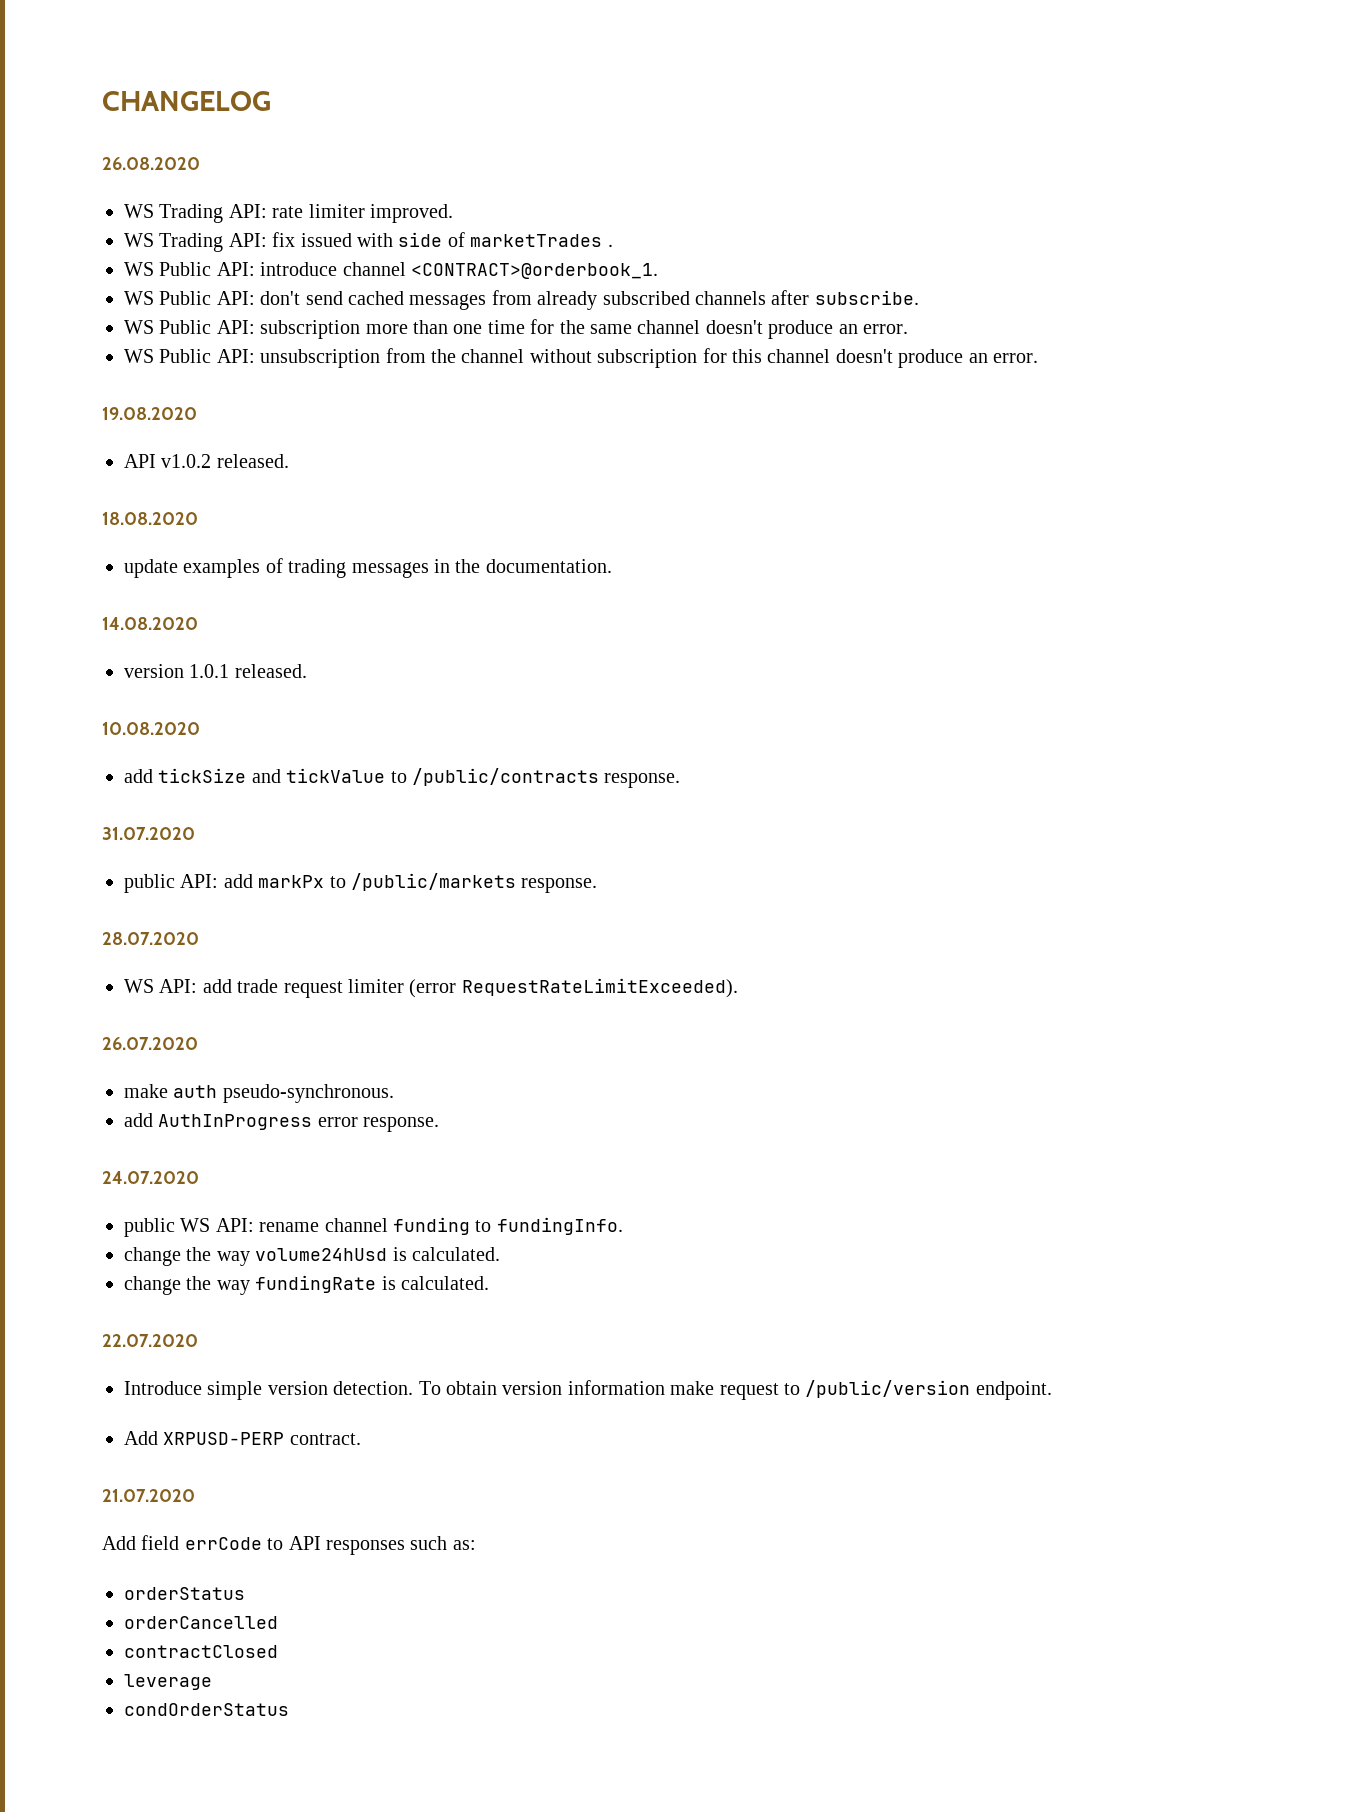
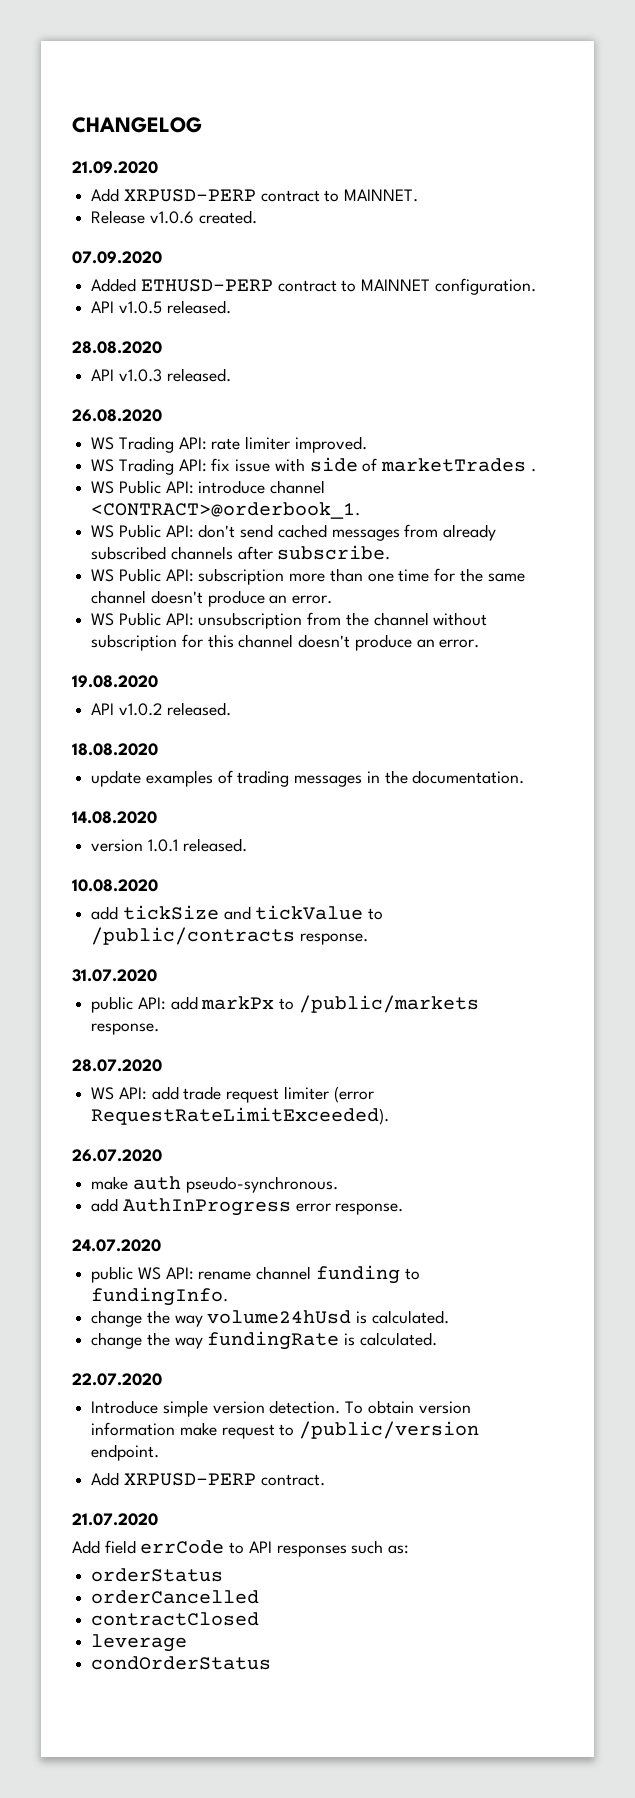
(271, 101) none -> [72,161,158,174] [91,188,419,202] [91,210,257,224] [72,251,162,264] [91,278,536,295] [91,300,231,314] [72,341,162,354] [91,368,231,382] // 21.09.2020 // Add XRPUSD-PERP contract to MAINNET. // Release v1.0.6 created. // 07.09.2020 // Added ETHUSD-PERP contract to MAINNET configuration. // API v1.0.5 released. // 28.08.2020 // API v1.0.3 released.
[300,233,352,247] issued -> [235,459,271,472] issue

